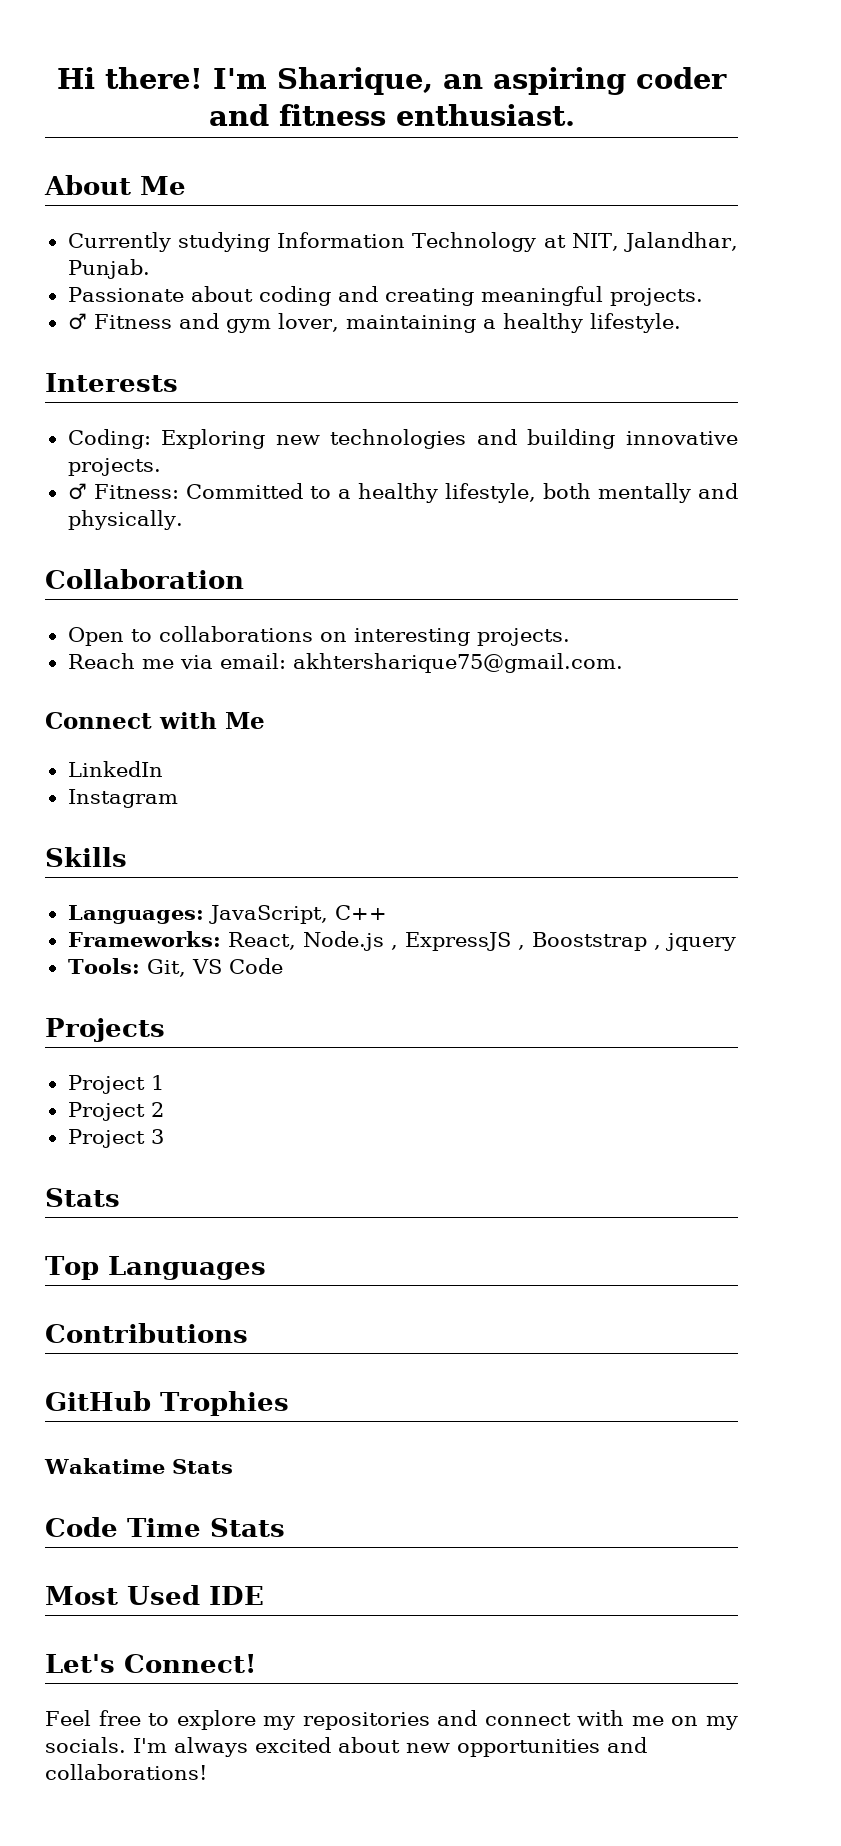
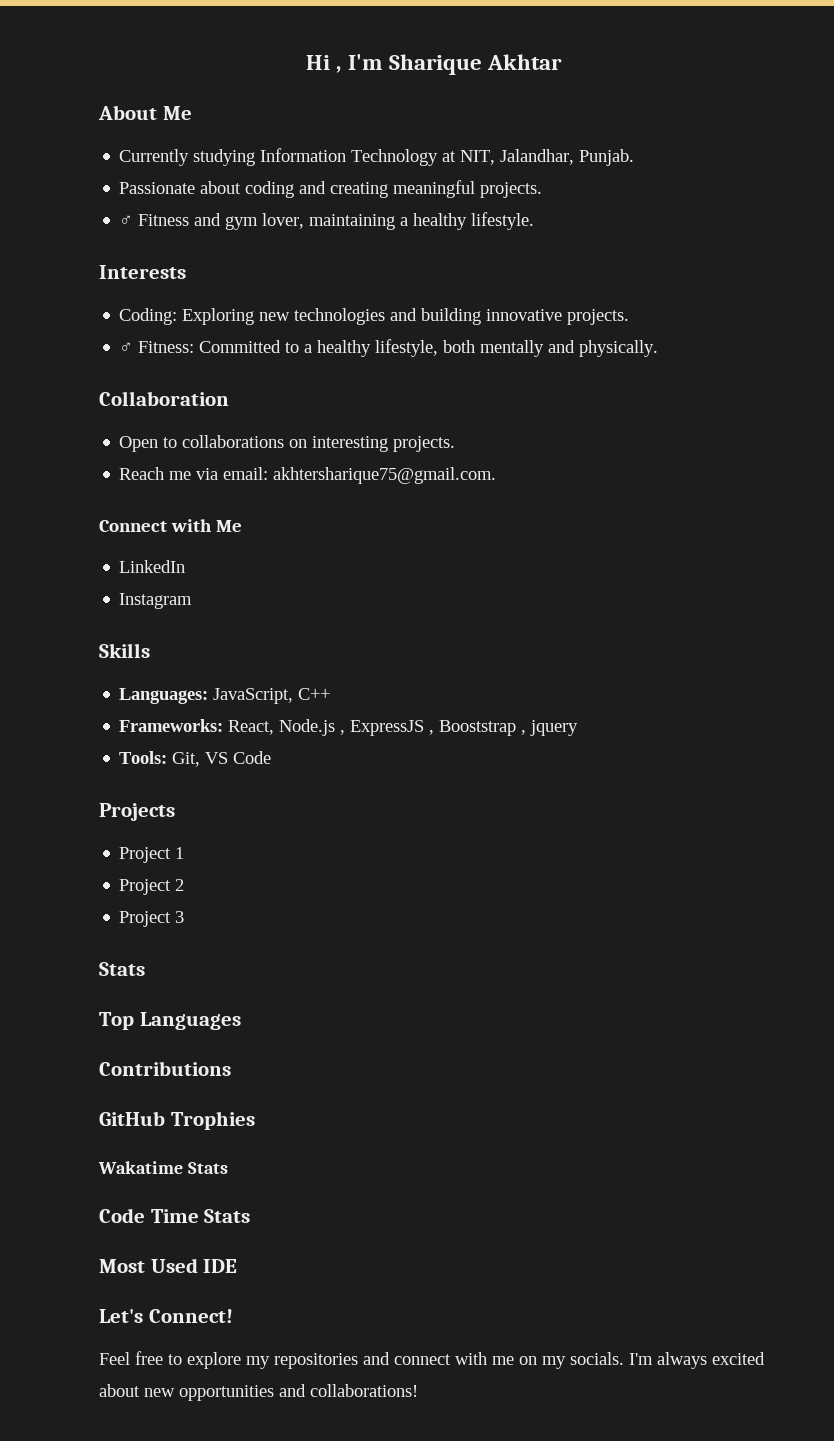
[105,67,727,95] [208,104,575,126] there! I'm Sharique, an aspiring coder and fitness enthusiast. -> [336,54,562,75] , I'm Sharique Akhtar

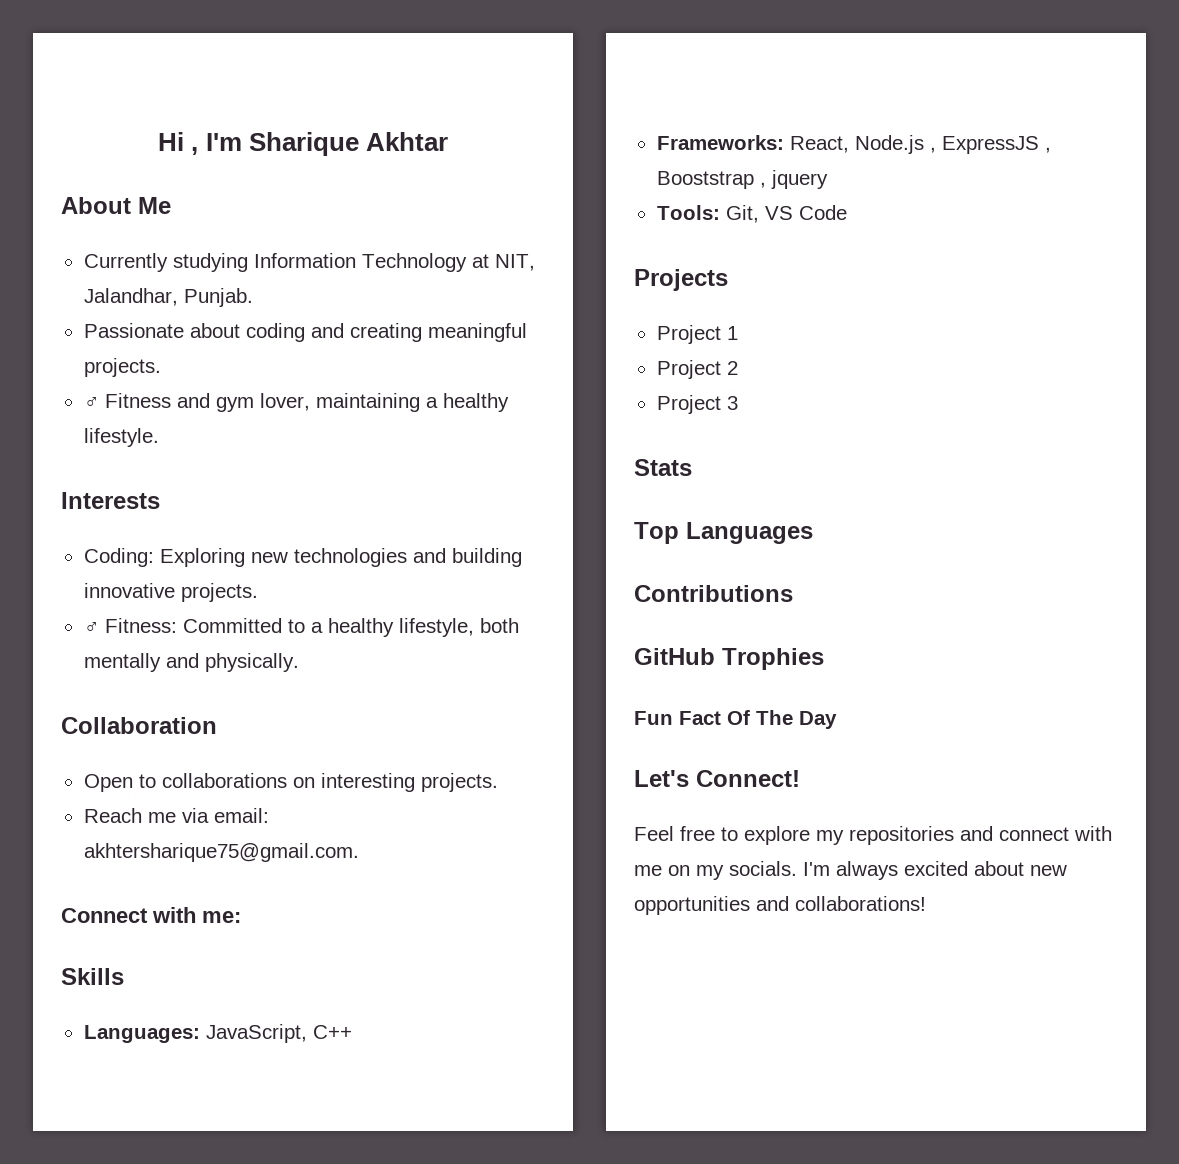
[216,520,243,532] [119,560,186,573] [119,593,193,609] Me // LinkedIn // Instagram -> [202,911,241,923] me:
[98,1161,228,1174] [99,1208,251,1223] [99,1258,238,1273] Wakatime Stats // Code Time Stats // Most Used IDE -> [634,710,837,729] Fun Fact Of The Day

